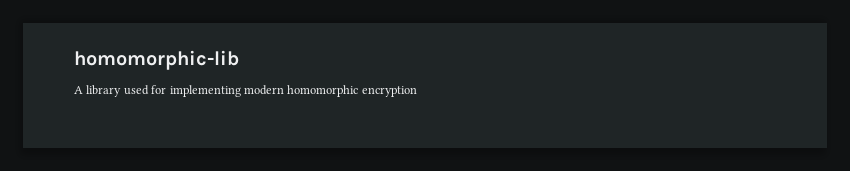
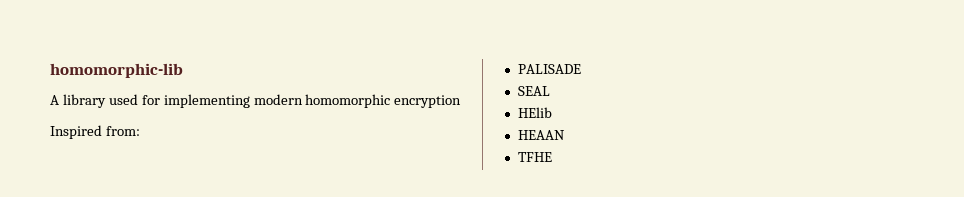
(417, 91) none -> [50,125,140,139] [517,64,581,74] [517,86,550,96] [517,107,552,118] [517,130,565,140] [517,152,552,162] // Inspired from: // PALISADE // SEAL // HElib // HEAAN // TFHE

